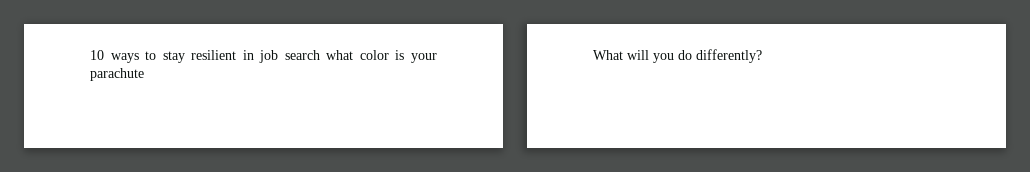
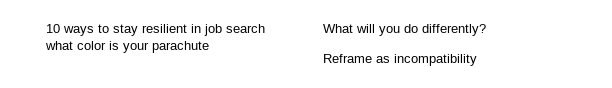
(762, 56) none -> [323,54,477,66] // Reframe as incompatibility

